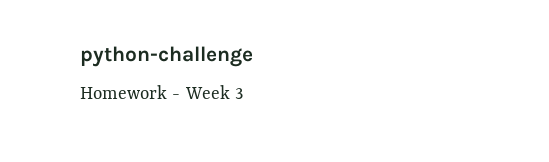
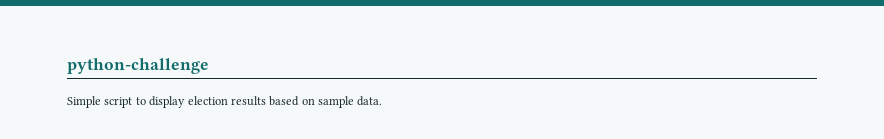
[80,85,244,99] Homework - Week 3 -> [67,96,383,108] Simple script to display election results based on sample data.

